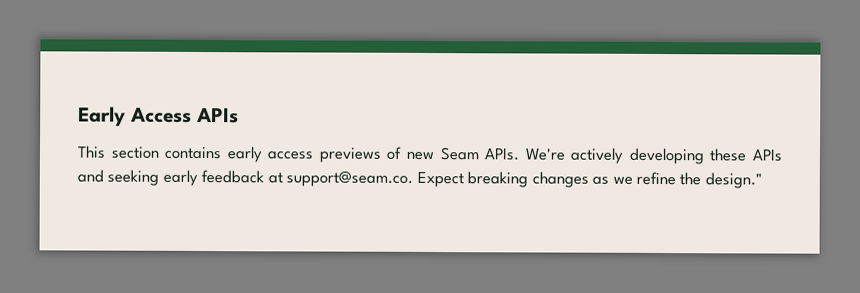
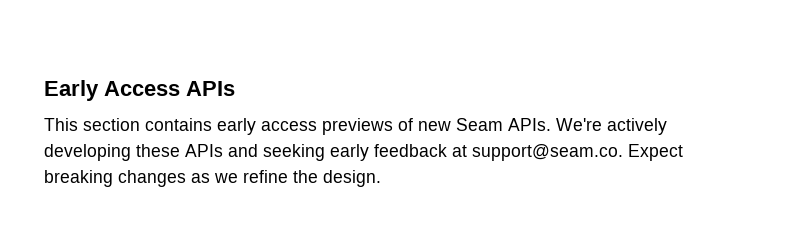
[704,172,762,189] design." -> [323,170,381,187] design.

